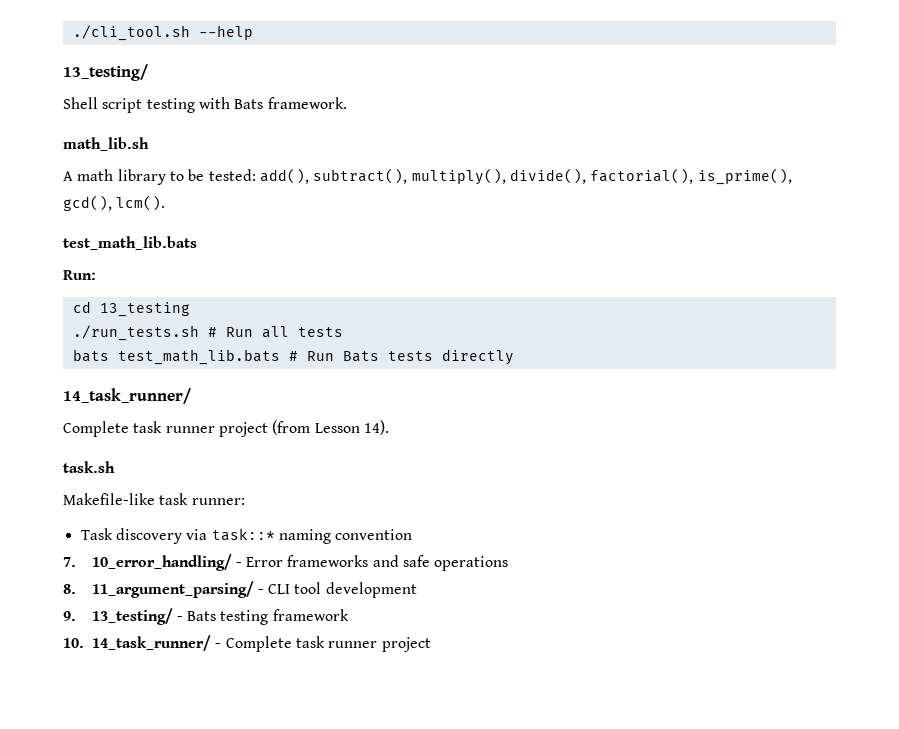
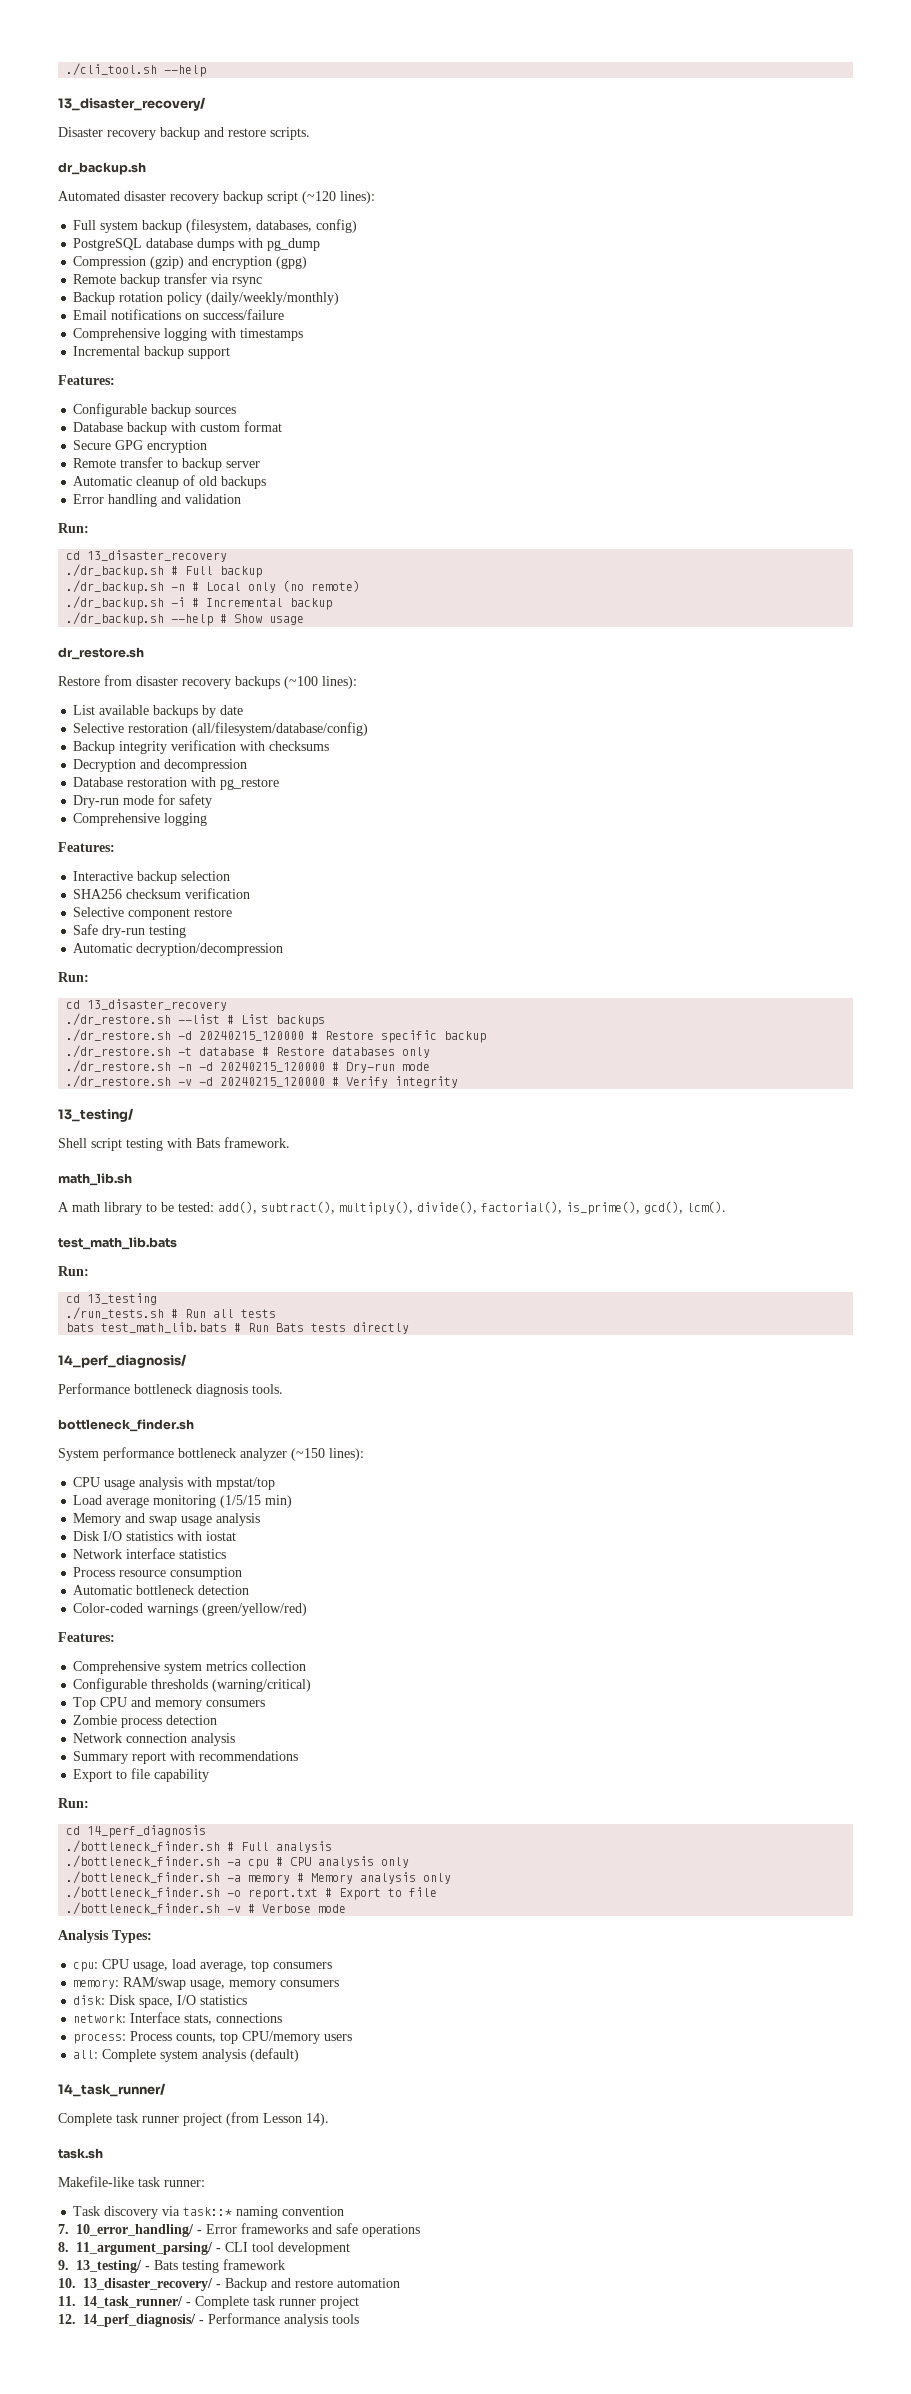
(253, 32) none -> [58,97,206,111] [58,127,310,140] [58,162,146,175] [58,191,375,204] [73,219,358,233] [73,238,321,251] [73,256,308,269] [73,273,263,287] [73,292,340,305] [73,309,285,320] [73,328,304,341] [73,346,231,359] [58,375,115,385] [73,403,237,417] [73,421,283,435] [73,440,208,453] [73,457,261,471] [73,475,267,489] [73,494,242,507] [58,523,89,533] [66,550,228,562] [66,564,263,578] [66,580,361,594] [66,596,333,610] [66,612,305,626] [58,647,144,660] [58,675,357,689] [73,705,244,718] [73,722,369,736] [73,740,330,754] [73,759,248,772] [73,777,280,790] [73,794,213,808] [73,813,208,826] [58,842,115,852] [73,871,231,884] [73,888,251,899] [73,907,233,920] [73,924,187,938] [73,943,284,956] [58,972,89,982] [66,999,228,1011] [66,1013,326,1027] [66,1029,487,1043] [66,1045,431,1058] [66,1060,431,1073] [66,1075,459,1088] // 13_disaster_recovery/ // Disaster recovery backup and restore scripts. // dr_backup.sh // Automated disaster recovery backup script (~120 lines): // Full system backup (filesystem, databases, config) // PostgreSQL database dumps with pg_dump // Compression (gzip) and encryption (gpg) // Remote backup transfer via rsync // Backup rotation policy (daily/weekly/monthly) // Email notifications on success/failure // Comprehensive logging with timestamps // Incremental backup support // Features: // Configurable backup sources // Database backup with custom format // Secure GPG encryption // Remote transfer to backup server // Automatic cleanup of old backups // Error handling and validation // Run: // cd 13_disaster_recovery // ./dr_backup.sh # Full backup // ./dr_backup.sh -n # Local only (no remote) // ./dr_backup.sh -i # Incremental backup // ./dr_backup.sh --help # Show usage // dr_restore.sh // Restore from disaster recovery backups (~100 lines): // List available backups by date // Selective restoration (all/filesystem/database/config) // Backup integrity verification with checksums // Decryption and decompression // Database restoration with pg_restore // Dry-run mode for safety // Comprehensive logging // Features: // Interactive backup selection // SHA256 checksum verification // Selective component restore // Safe dry-run testing // Automatic decryption/decompression // Run: // cd 13_disaster_recovery // ./dr_restore.sh --list # List backups // ./dr_restore.sh -d 20240215_120000 # Restore specific backup // ./dr_restore.sh -t database # Restore databases only // ./dr_restore.sh -n -d 20240215_120000 # Dry-run mode // ./dr_restore.sh -v -d 20240215_120000 # Verify integrity
(514, 357) none -> [58,1354,187,1368] [58,1383,283,1397] [58,1419,194,1432] [58,1447,364,1461] [73,1477,276,1490] [73,1495,293,1508] [73,1513,261,1526] [73,1531,237,1541] [73,1548,227,1559] [73,1567,243,1580] [73,1585,250,1595] [73,1603,308,1616] [58,1632,115,1642] [73,1661,307,1674] [73,1678,312,1692] [73,1697,266,1710] [73,1715,218,1728] [73,1733,236,1746] [73,1751,299,1764] [73,1768,210,1782] [58,1798,89,1808] [66,1825,207,1838] [66,1840,333,1853] [66,1855,410,1869] [66,1871,452,1884] [66,1886,438,1900] [66,1902,347,1915] [58,1930,152,1943] [73,1959,333,1972] [73,1977,340,1990] [73,1995,248,2008] [73,2012,283,2025] [73,2031,353,2044] [73,2048,300,2062] // 14_perf_diagnosis/ // Performance bottleneck diagnosis tools. // bottleneck_finder.sh // System performance bottleneck analyzer (~150 lines): // CPU usage analysis with mpstat/top // Load average monitoring (1/5/15 min) // Memory and swap usage analysis // Disk I/O statistics with iostat // Network interface statistics // Process resource consumption // Automatic bottleneck detection // Color-coded warnings (green/yellow/red) // Features: // Comprehensive system metrics collection // Configurable thresholds (warning/critical) // Top CPU and memory consumers // Zombie process detection // Network connection analysis // Summary report with recommendations // Export to file capability // Run: // cd 14_perf_diagnosis // ./bottleneck_finder.sh # Full analysis // ./bottleneck_finder.sh -a cpu # CPU analysis only // ./bottleneck_finder.sh -a memory # Memory analysis only // ./bottleneck_finder.sh -o report.txt # Export to file // ./bottleneck_finder.sh -v # Verbose mode // Analysis Types: // cpu: CPU usage, load average, top consumers // memory: RAM/swap usage, memory consumers // disk: Disk space, I/O statistics // network: Interface stats, connections // process: Process counts, top CPU/memory users // all: Complete system analysis (default)
(84, 643) none -> [83,2278,400,2291] [58,2296,76,2306] 13_disaster_recovery/ - Backup and restore automation // 11.
(431, 644) none -> [58,2313,359,2327] // 12. 14_perf_diagnosis/ - Performance analysis tools

